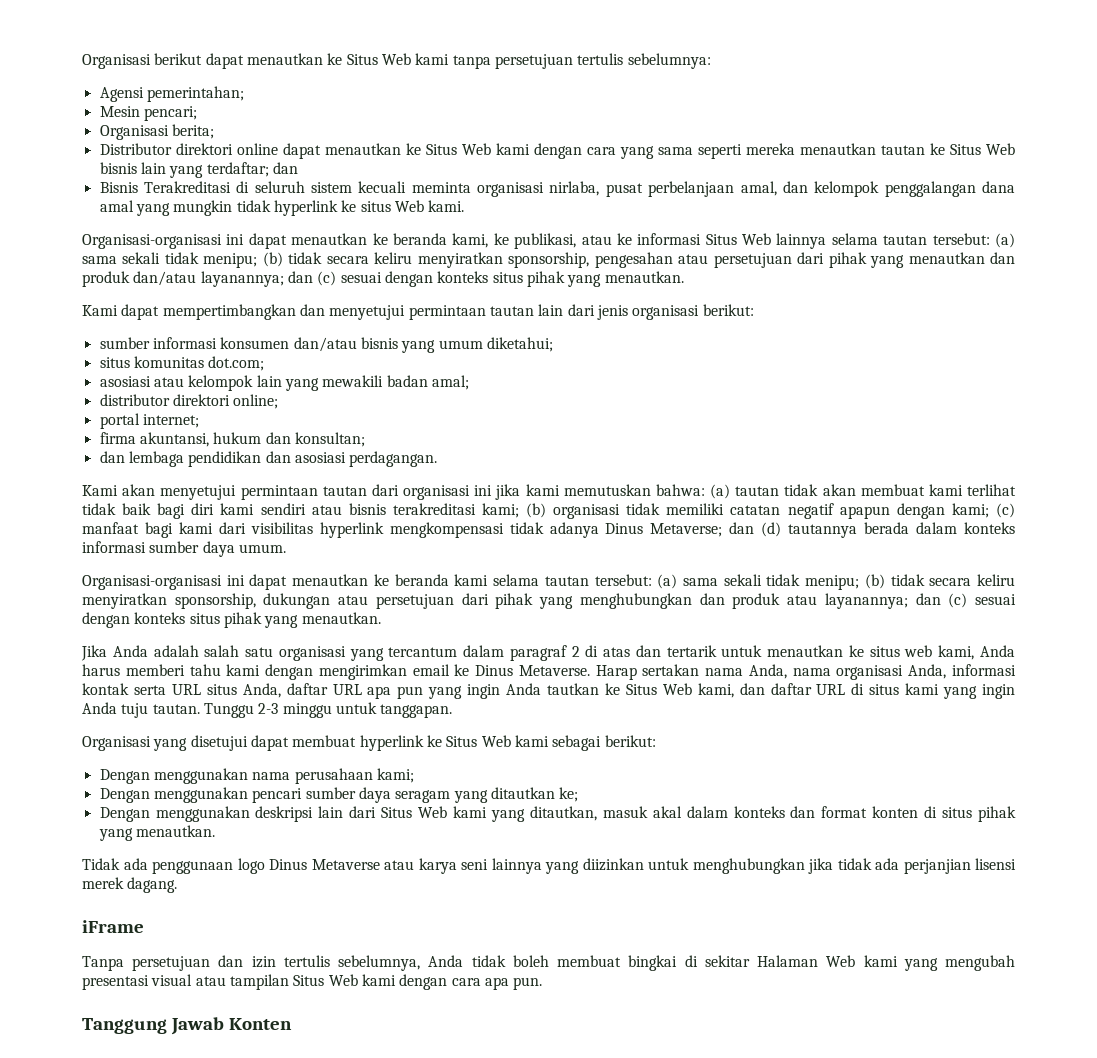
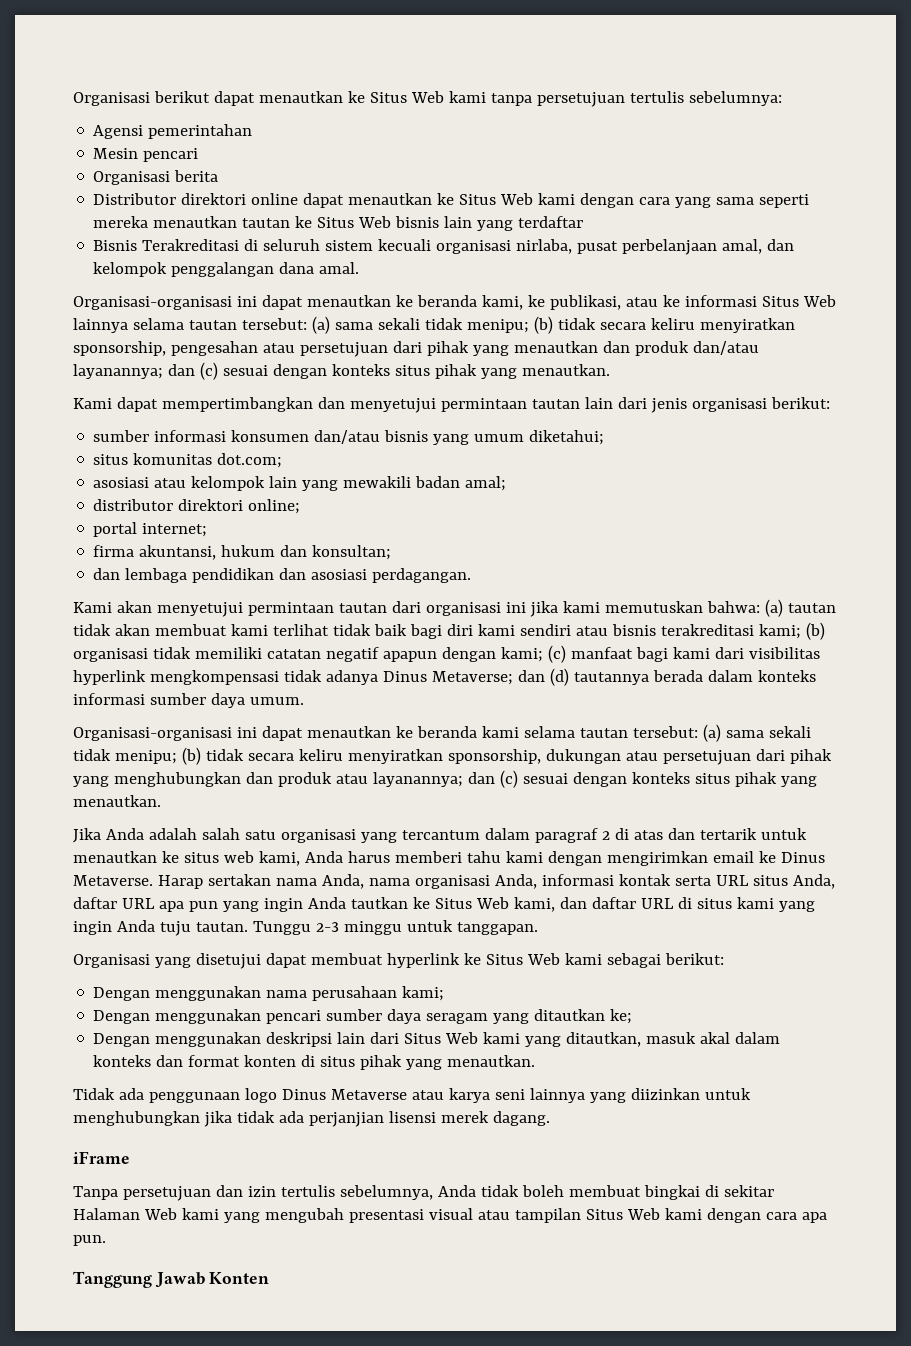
[146,86,244,102] pemerintahan; -> [148,124,253,139] pemerintahan
[143,106,197,121] [99,124,214,140] pencari; // Organisasi berita; -> [143,148,199,162] [93,170,219,185] pencari // Organisasi berita
[206,162,298,177] terdaftar; dan -> [518,216,584,228] terdaftar
[411,182,471,193] meminta -> (432, 245) none
[99,200,465,216] amal yang mungkin tidak hyperlink ke situs Web kami. -> [319,262,360,274] amal.

